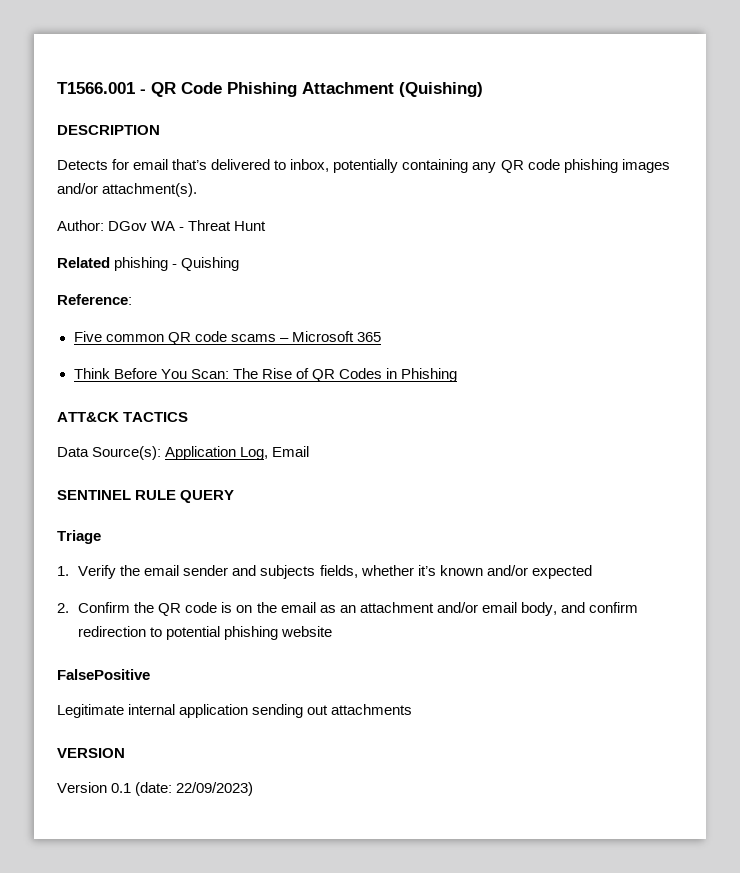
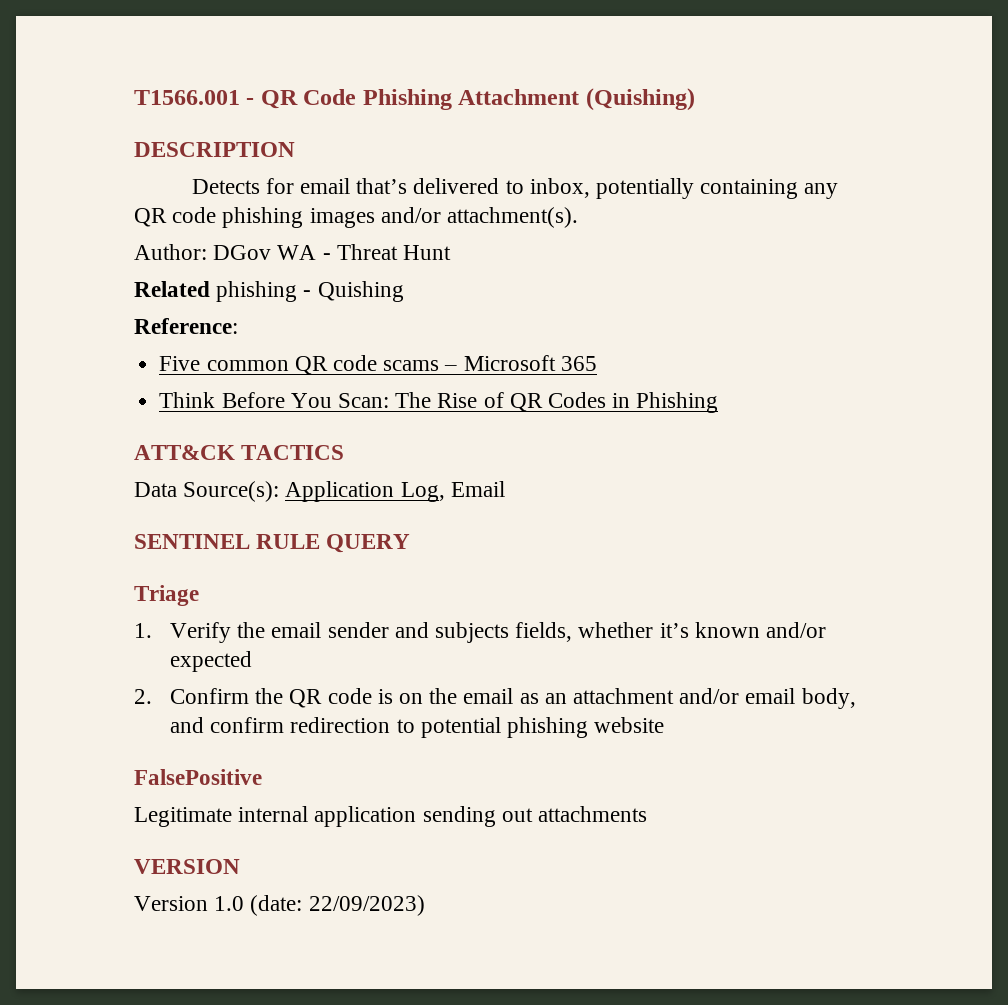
[111,783,132,793] 0.1 -> [214,896,245,911] 1.0

